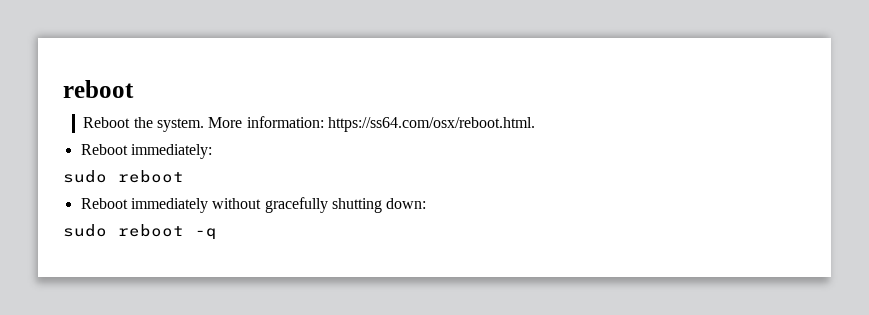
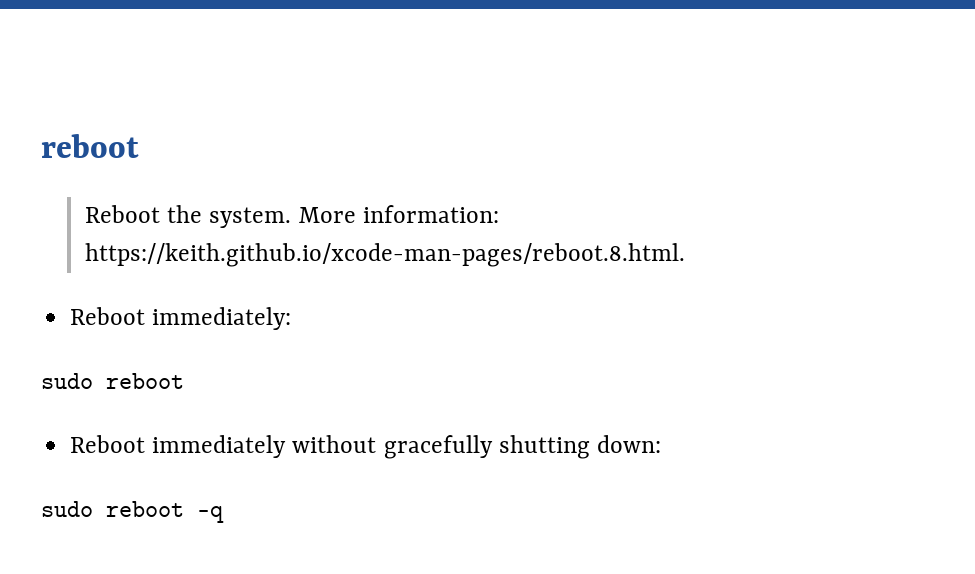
[328,117,536,132] https://ss64.com/osx/reboot.html. -> [85,243,686,267] https://keith.github.io/xcode-man-pages/reboot.8.html.

